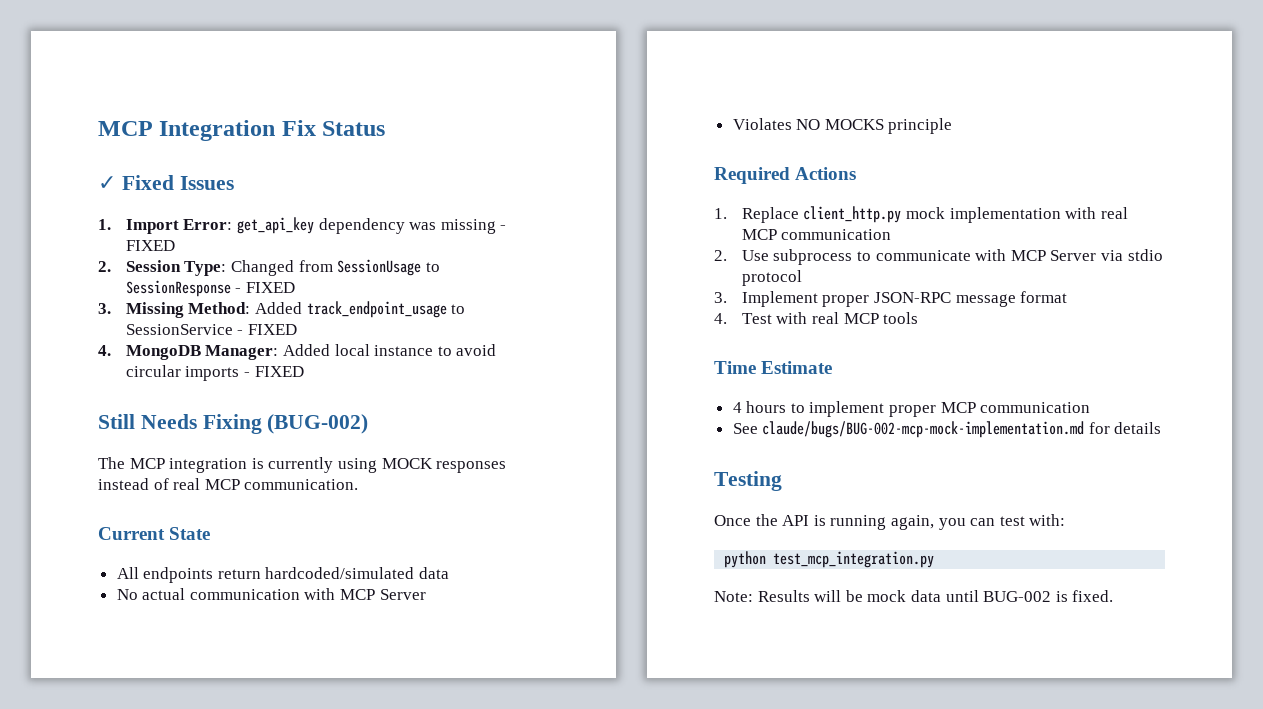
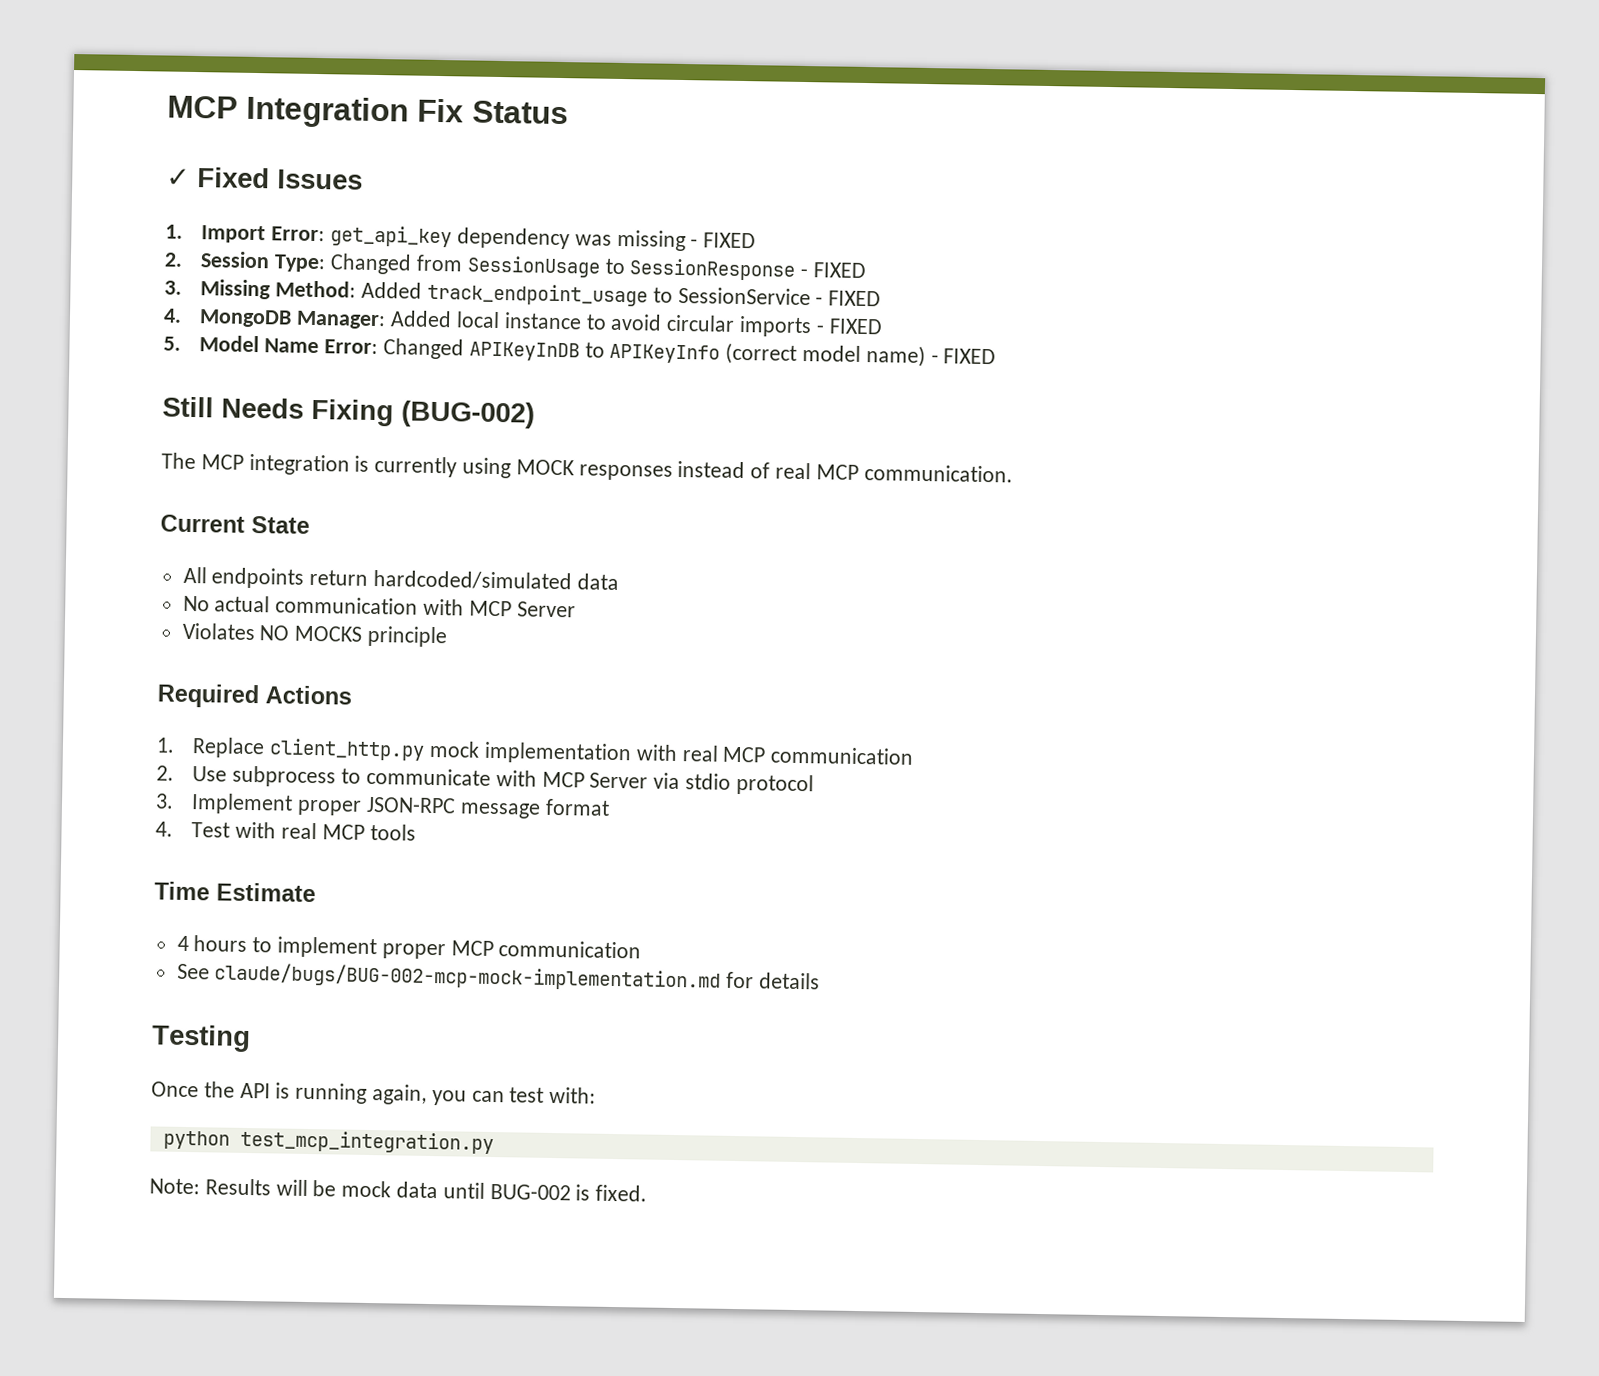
(304, 371) none -> [163,335,997,368] // 5. Model Name Error: Changed APIKeyInDB to APIKeyInfo (correct model name) - FIXED

